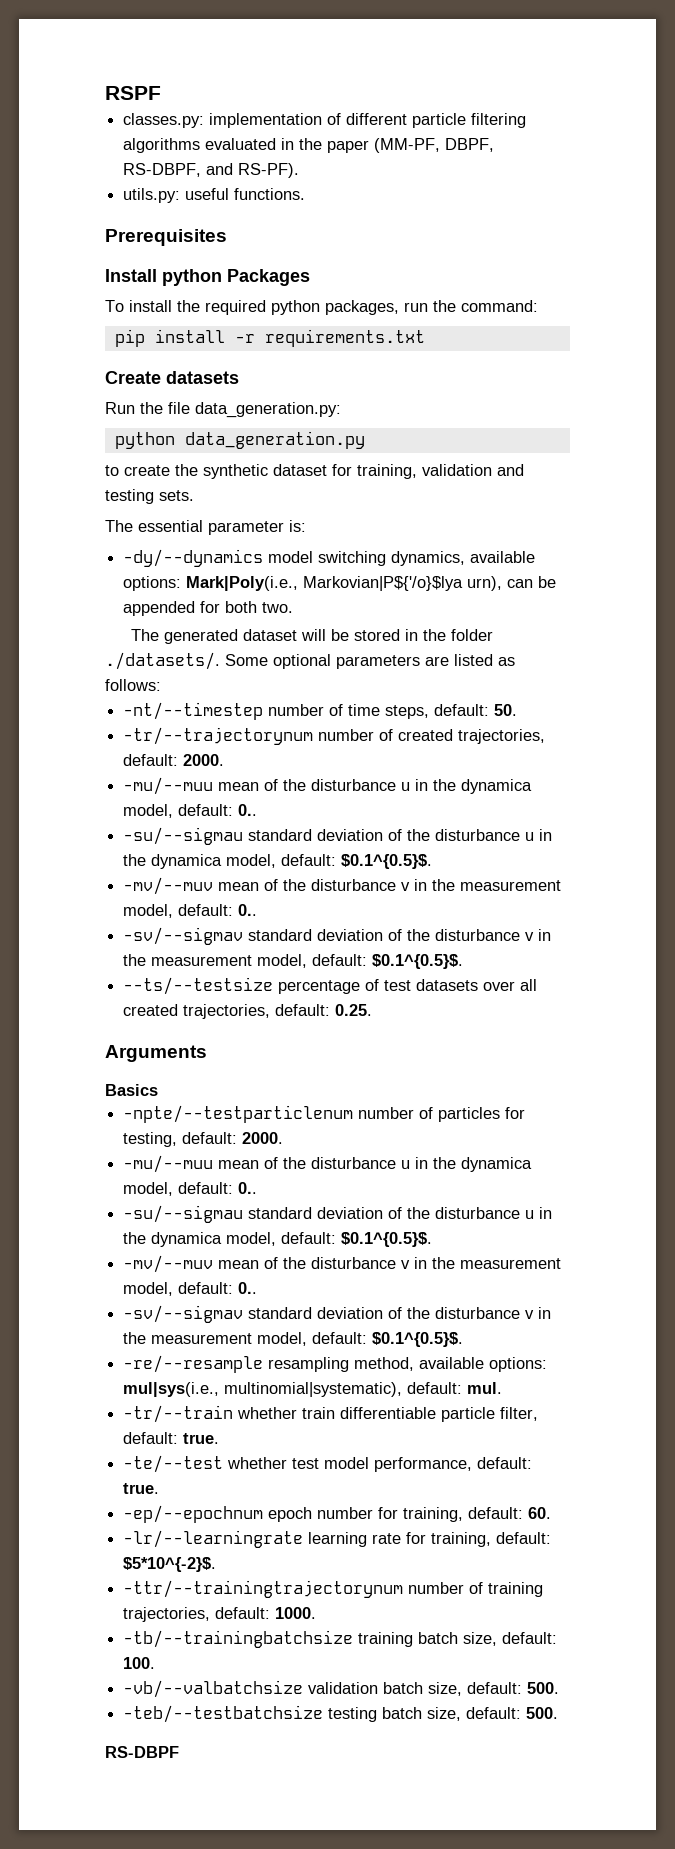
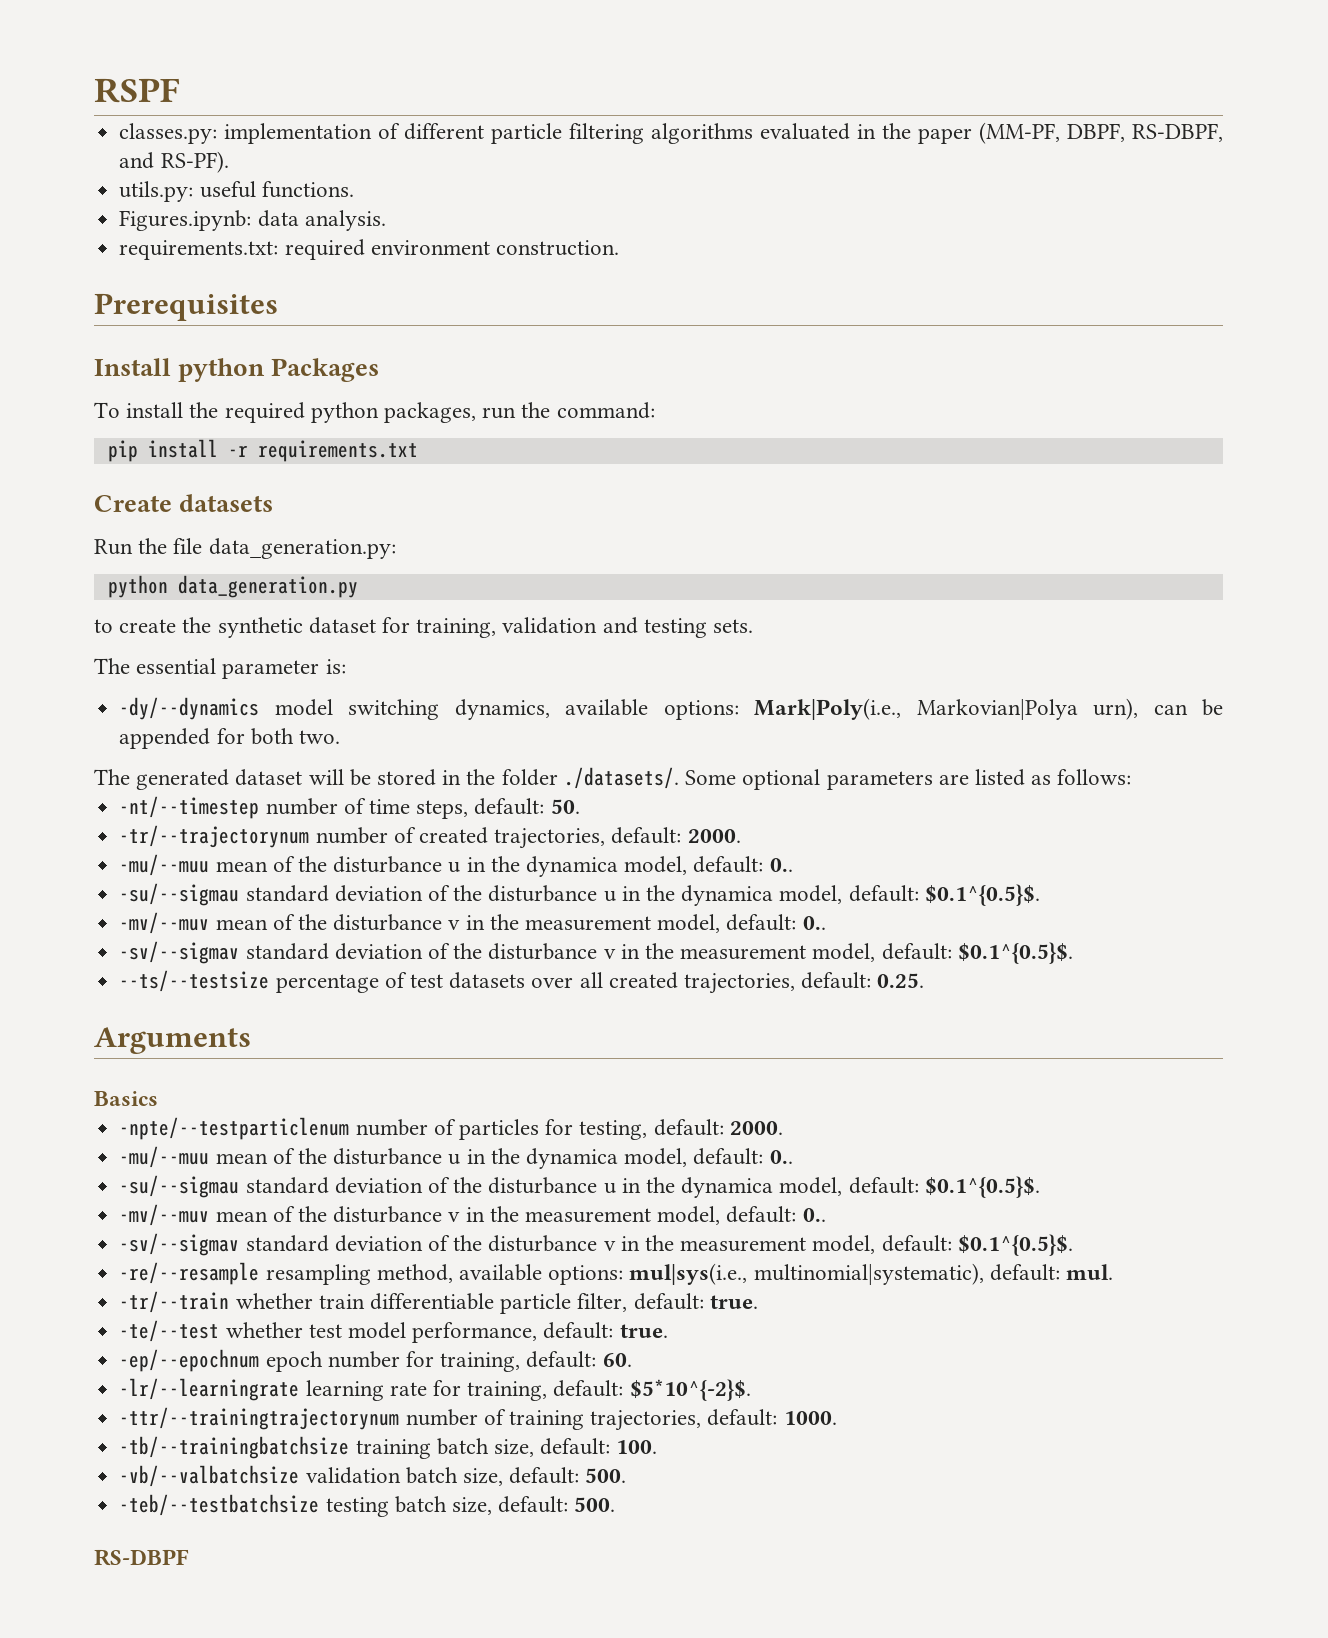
(306, 194) none -> [119,210,386,231] [119,239,619,260] // Figures.ipynb: data analysis. // requirements.txt: required environment construction.
[303,576,464,591] Markovian|P${'/o}$lya -> [916,699,1078,720] Markovian|Polya

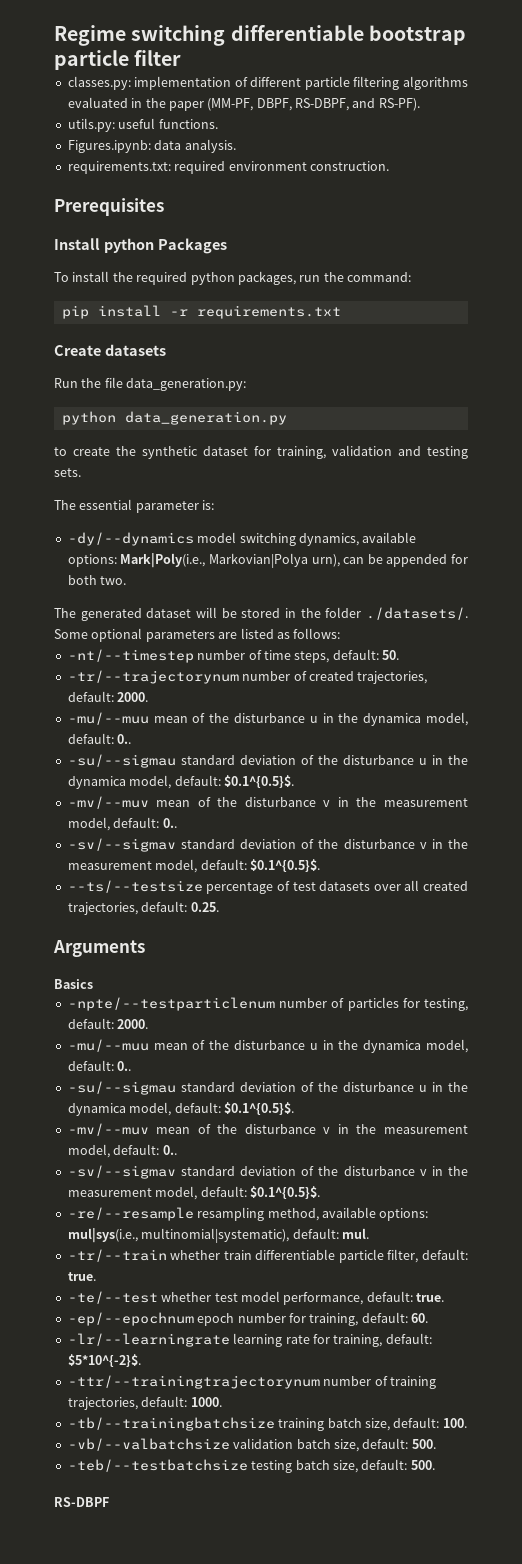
[94,78,180,103] RSPF -> [54,25,466,46] [54,50,182,70] Regime switching differentiable bootstrap particle filter

